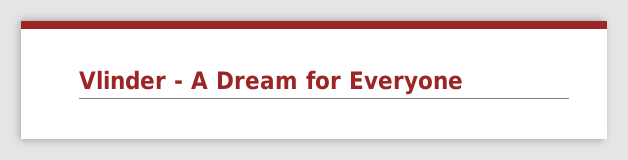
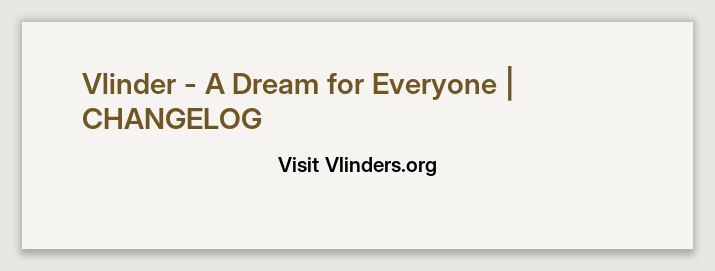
(463, 83) none -> [504,66,515,101] [82,108,262,129] [278,157,437,176] | CHANGELOG // Visit Vlinders.org

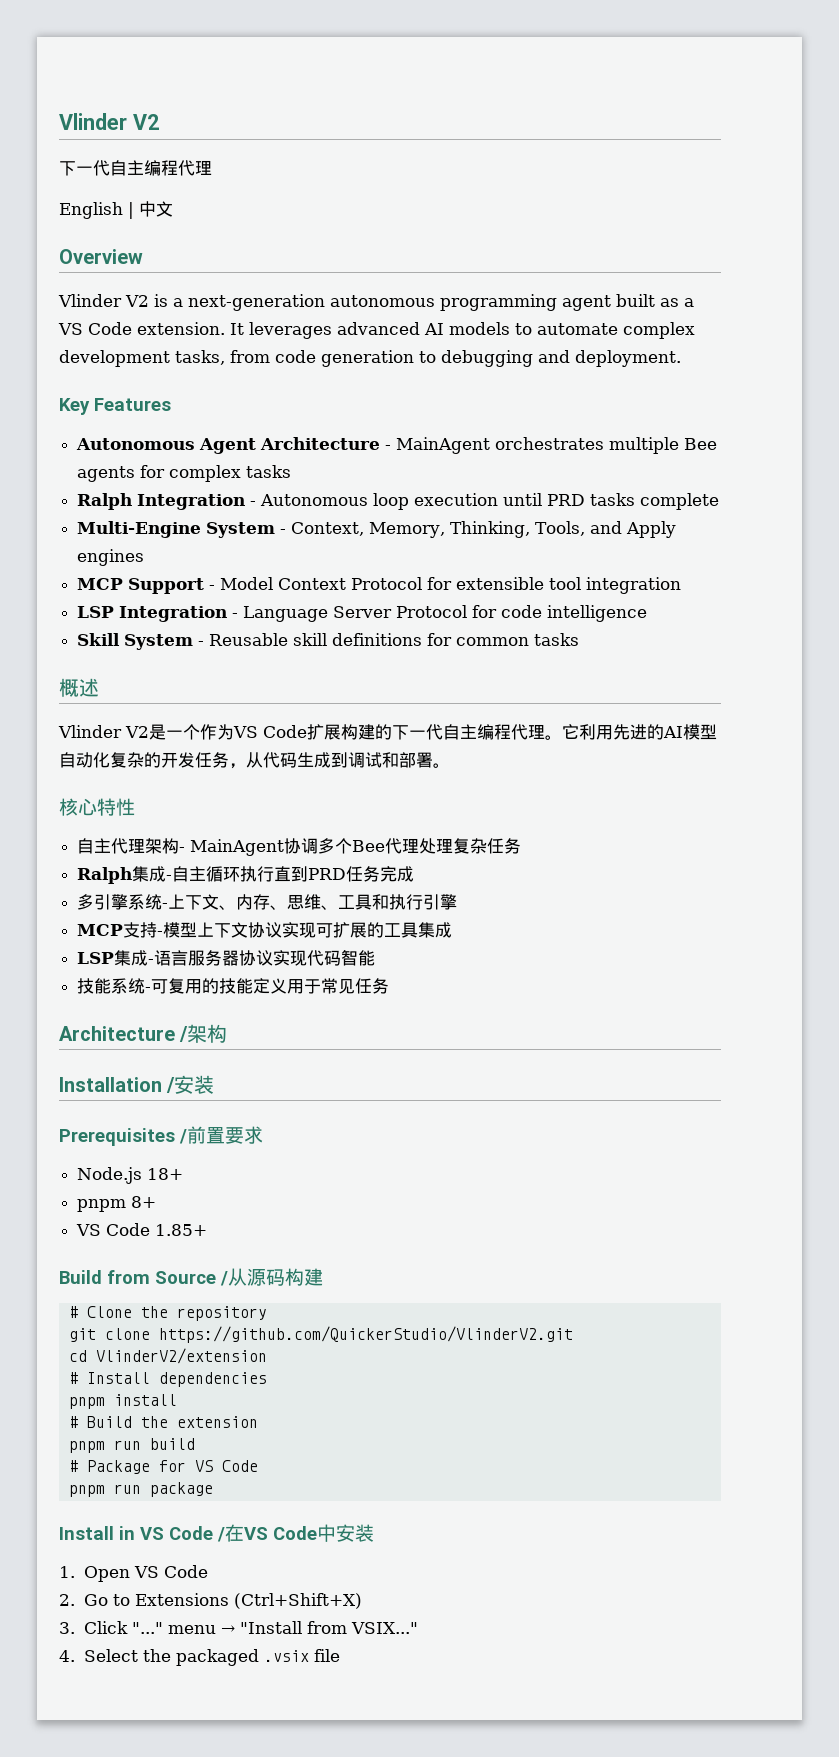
[82,66,515,101] [82,108,262,129] [278,157,437,176] Vlinder - A Dream for Everyone | CHANGELOG // Visit Vlinders.org -> [59,113,159,130] [59,160,212,176] [59,201,173,219] [59,249,143,264] [58,294,694,311] [58,322,695,339] [59,350,681,367] [59,398,171,415] [76,437,718,454] [77,465,292,482] [77,493,720,510] [77,521,677,538] [77,549,145,566] [77,577,682,594] [77,605,648,622] [77,633,580,650] [59,678,99,697] [58,724,717,740] [59,752,450,769] [59,798,135,816] [77,838,522,856] [77,866,415,884] [77,894,458,910] [77,922,453,938] [77,949,376,966] [77,978,390,994] [59,1024,228,1043] [59,1075,215,1094] [59,1126,263,1146] [77,1167,184,1184] [77,1196,157,1212] [76,1223,208,1236] [59,1268,323,1286] [68,1306,267,1321] [68,1326,573,1343] [68,1348,267,1364] [68,1372,267,1387] [68,1394,177,1409] [68,1416,258,1428] [68,1438,195,1453] [68,1460,258,1474] [68,1482,213,1497] [59,1524,374,1542] [59,1565,209,1582] [59,1593,363,1609] [59,1621,419,1634] [59,1649,341,1666] Vlinder V2 // 下一代自主编程代理 // English | 中文 // Overview // Vlinder V2 is a next-generation autonomous programming agent built as a VS Code extension. It leverages advanced AI models to automate complex development tasks, from code generation to debugging and deployment. // Key Features // Autonomous Agent Architecture - MainAgent orchestrates multiple Bee agents for complex tasks // Ralph Integration - Autonomous loop execution until PRD tasks complete // Multi-Engine System - Context, Memory, Thinking, Tools, and Apply engines // MCP Support - Model Context Protocol for extensible tool integration // LSP Integration - Language Server Protocol for code intelligence // Skill System - Reusable skill definitions for common tasks // 概述 // Vlinder V2是一个作为VS Code扩展构建的下一代自主编程代理。它利用先进的AI模型自动化复杂的开发任务，从代码生成到调试和部署。 // 核心特性 // 自主代理架构- MainAgent协调多个Bee代理处理复杂任务 // Ralph集成-自主循环执行直到PRD任务完成 // 多引擎系统-上下文、内存、思维、工具和执行引擎 // MCP支持-模型上下文协议实现可扩展的工具集成 // LSP集成-语言服务器协议实现代码智能 // 技能系统-可复用的技能定义用于常见任务 // Architecture /架构 // Installation /安装 // Prerequisites /前置要求 // Node.js 18+ // pnpm 8+ // VS Code 1.85+ // Build from Source /从源码构建 // # Clone the repository // git clone https://github.com/QuickerStudio/VlinderV2.git // cd VlinderV2/extension // # Install dependencies // pnpm install // # Build the extension // pnpm run build // # Package for VS Code // pnpm run package // Install in VS Code /在VS Code中安装 // 1. Open VS Code // 2. Go to Extensions (Ctrl+Shift+X) // 3. Click "..." menu → "Install from VSIX..." // 4. Select the packaged .vsix file

